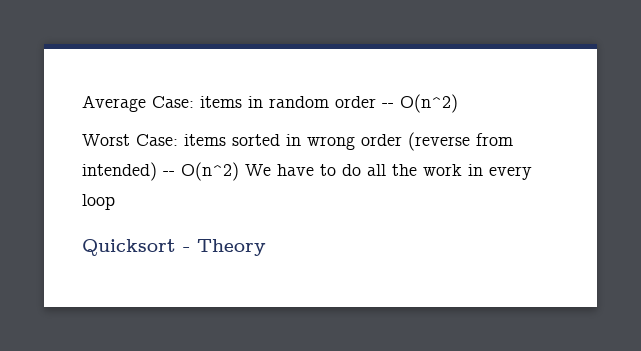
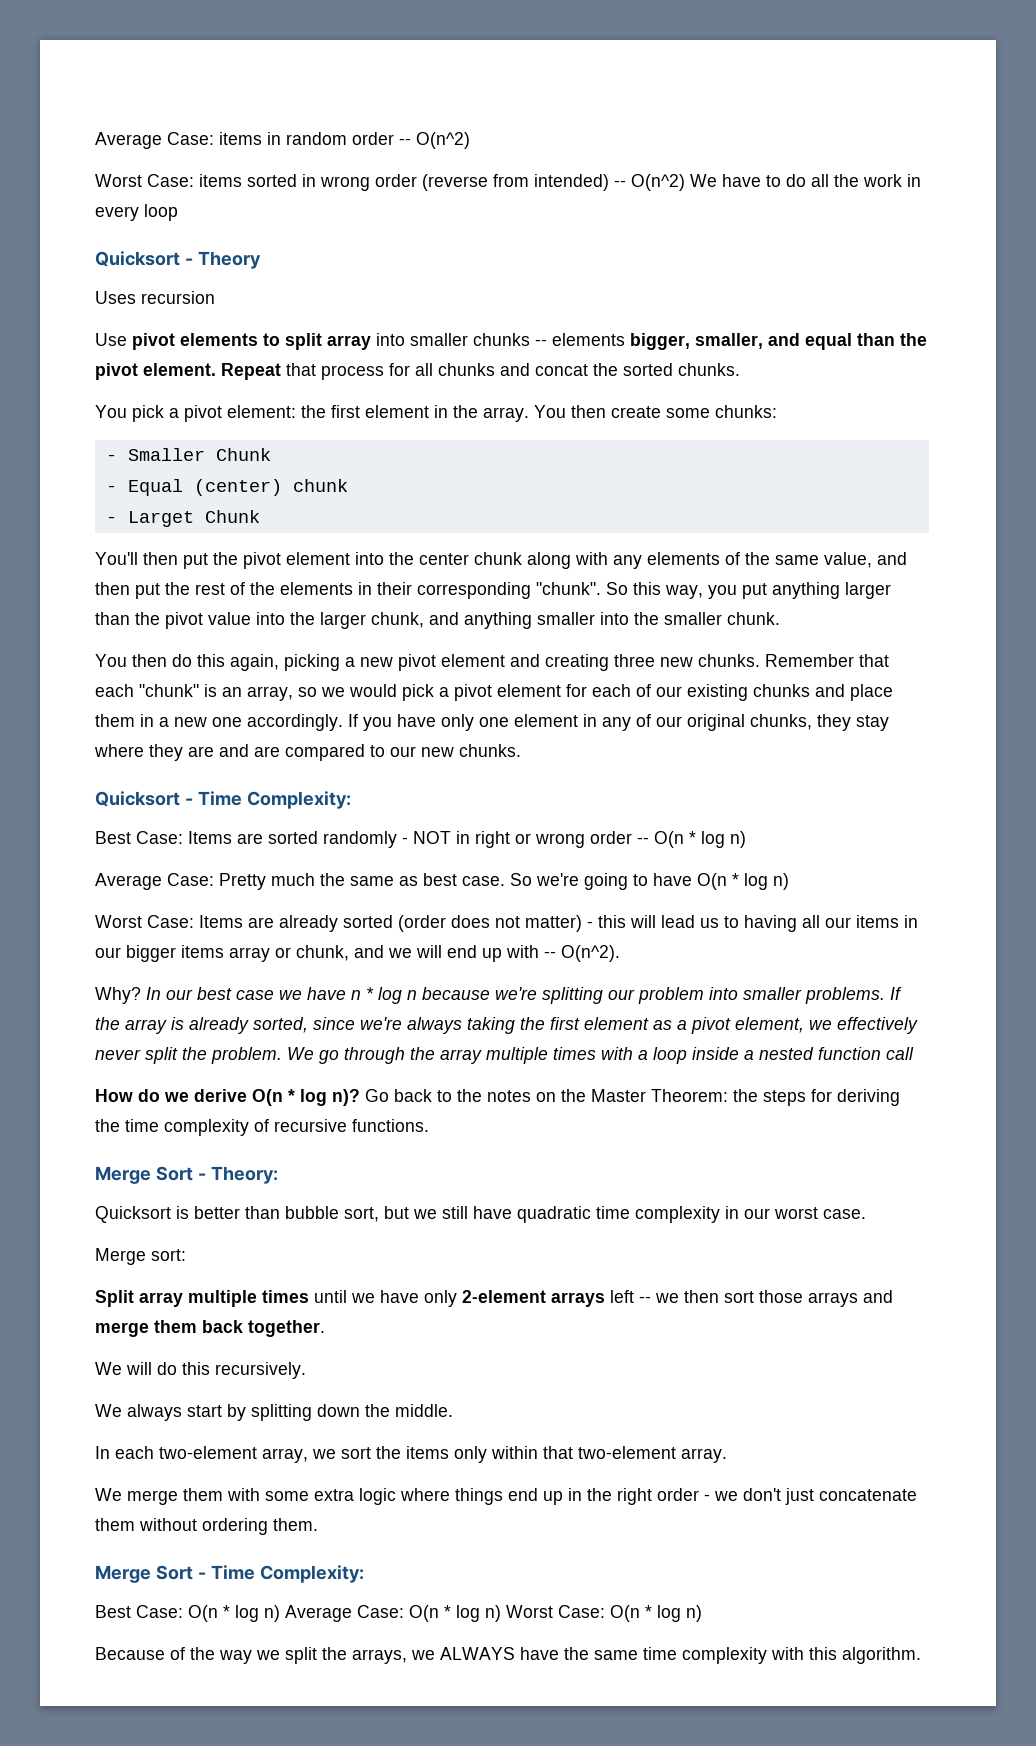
(266, 247) none -> [95,291,215,304] [95,333,927,350] [95,363,740,380] [95,405,777,422] [105,448,271,461] [105,479,348,496] [105,510,260,527] [95,552,907,569] [95,582,891,599] [95,612,780,629] [95,654,889,671] [95,684,893,701] [95,714,889,731] [94,744,521,761] [95,791,351,809] [95,831,746,848] [95,873,789,890] [95,915,918,932] [95,945,620,962] [95,987,902,1004] [95,1017,918,1034] [95,1047,914,1064] [95,1089,900,1106] [95,1119,429,1136] [95,1166,278,1184] [95,1206,866,1223] [95,1248,186,1265] [95,1290,893,1307] [95,1320,325,1337] [95,1362,306,1379] [95,1404,453,1421] [95,1446,727,1463] [95,1488,917,1505] [95,1518,318,1535] [95,1565,364,1583] [95,1605,702,1622] [95,1647,921,1664] // Uses recursion // Use pivot elements to split array into smaller chunks -- elements bigger, smaller, and equal than the pivot element. Repeat that process for all chunks and concat the sorted chunks. // You pick a pivot element: the first element in the array. You then create some chunks: // - Smaller Chunk // - Equal (center) chunk // - Larget Chunk // You'll then put the pivot element into the center chunk along with any elements of the same value, and then put the rest of the elements in their corresponding "chunk". So this way, you put anything larger than the pivot value into the larger chunk, and anything smaller into the smaller chunk. // You then do this again, picking a new pivot element and creating three new chunks. Remember that each "chunk" is an array, so we would pick a pivot element for each of our existing chunks and place them in a new one accordingly. If you have only one element in any of our original chunks, they stay where they are and are compared to our new chunks. // Quicksort - Time Complexity: // Best Case: Items are sorted randomly - NOT in right or wrong order -- O(n * log n) // Average Case: Pretty much the same as best case. So we're going to have O(n * log n) // Worst Case: Items are already sorted (order does not matter) - this will lead us to having all our items in our bigger items array or chunk, and we will end up with -- O(n^2). // Why? In our best case we have n * log n because we're splitting our problem into smaller problems. If the array is already sorted, since we're always taking the first element as a pivot element, we effectively never split the problem. We go through the array multiple times with a loop inside a nested function call // How do we derive O(n * log n)? Go back to the notes on the Master Theorem: the steps for deriving the time complexity of recursive functions. // Merge Sort - Theory: // Quicksort is better than bubble sort, but we still have quadratic time complexity in our worst case. // Merge sort: // Split array multiple times until we have only 2-element arrays left -- we then sort those arrays and merge them back together. // We will do this recursively. // We always start by splitting down the middle. // In each two-element array, we sort the items only within that two-element array. // We merge them with some extra logic where things end up in the right order - we don't just concatenate them without ordering them. // Merge Sort - Time Complexity: // Best Case: O(n * log n) Average Case: O(n * log n) Worst Case: O(n * log n) // Because of the way we split the arrays, we ALWAYS have the same time complexity with this algorithm.

